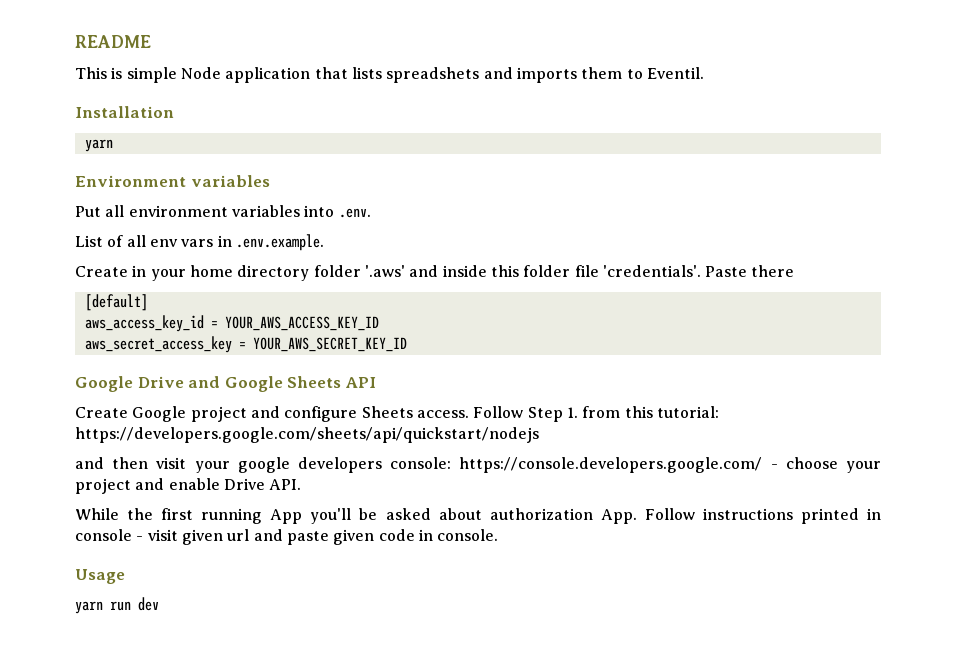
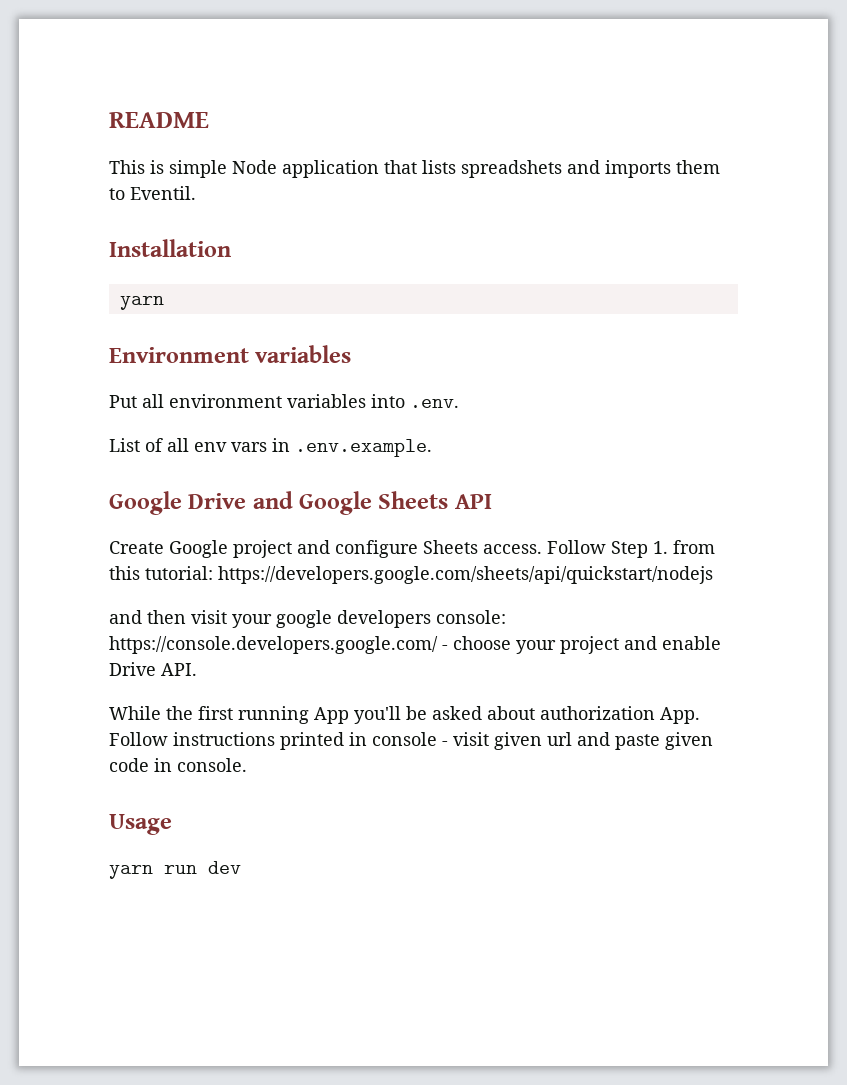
[75,265,795,281] [84,294,148,311] [84,315,379,332] [84,336,407,353] // Create in your home directory folder '.aws' and inside this folder file 'credentials'. Paste there // [default] // aws_access_key_id = YOUR_AWS_ACCESS_KEY_ID // aws_secret_access_key = YOUR_AWS_SECRET_KEY_ID -> (432, 448) none

